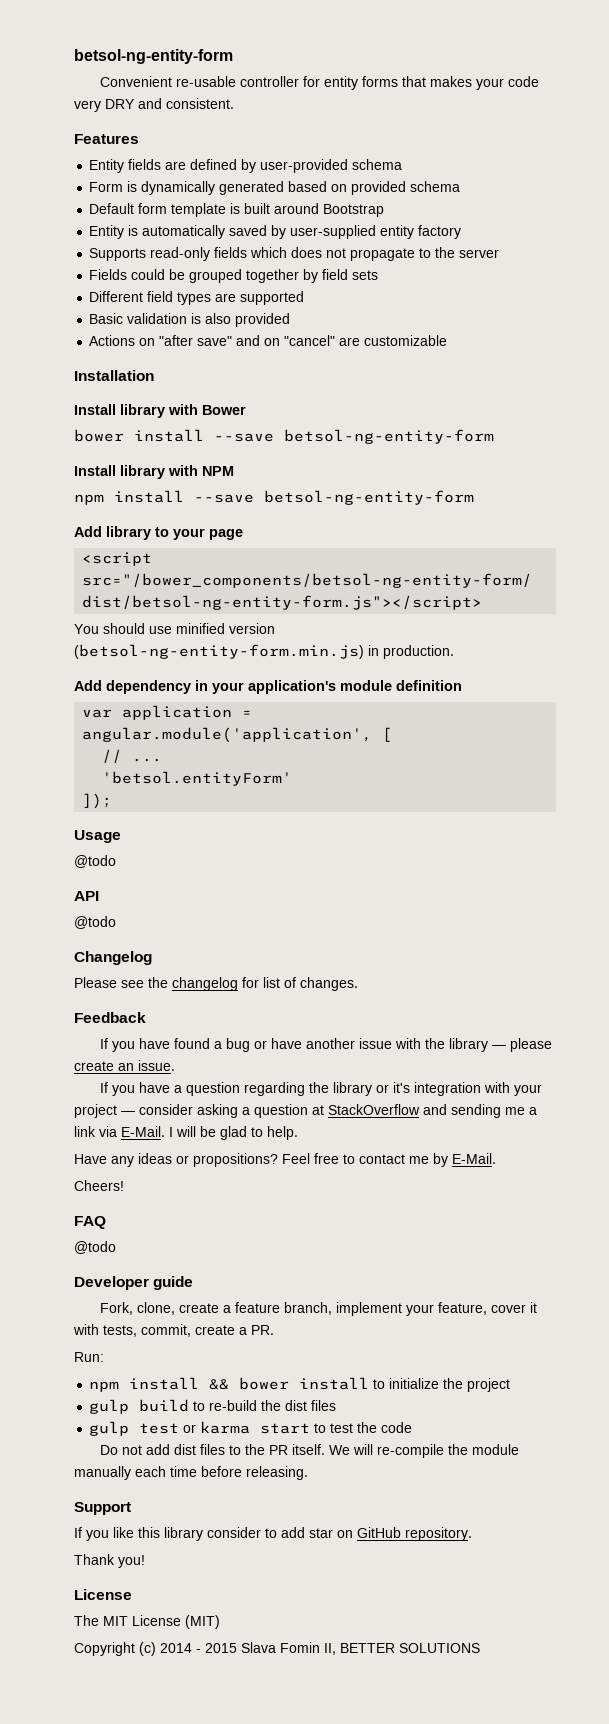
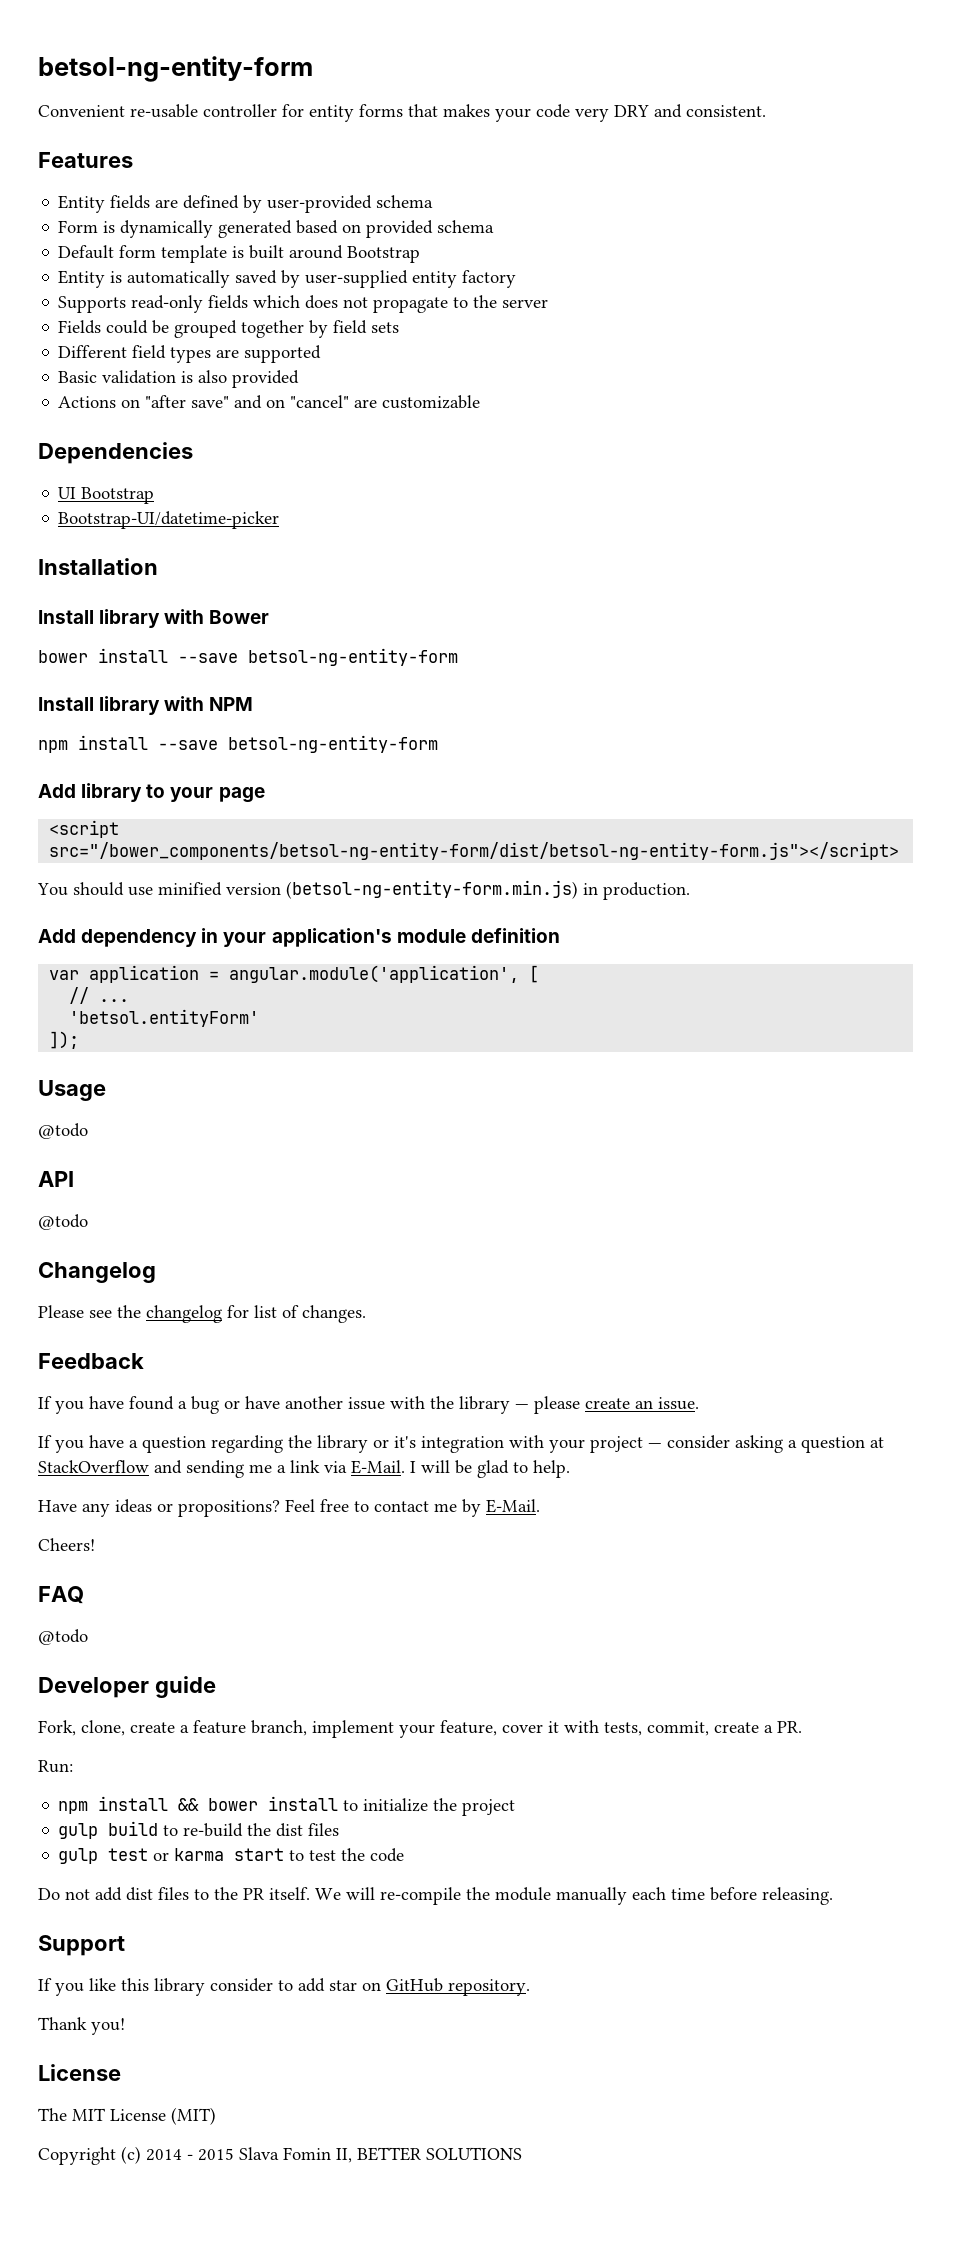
(448, 340) none -> [38,442,193,464] [58,487,155,504] [58,511,280,529] // Dependencies // UI Bootstrap // Bootstrap-UI/datetime-picker

